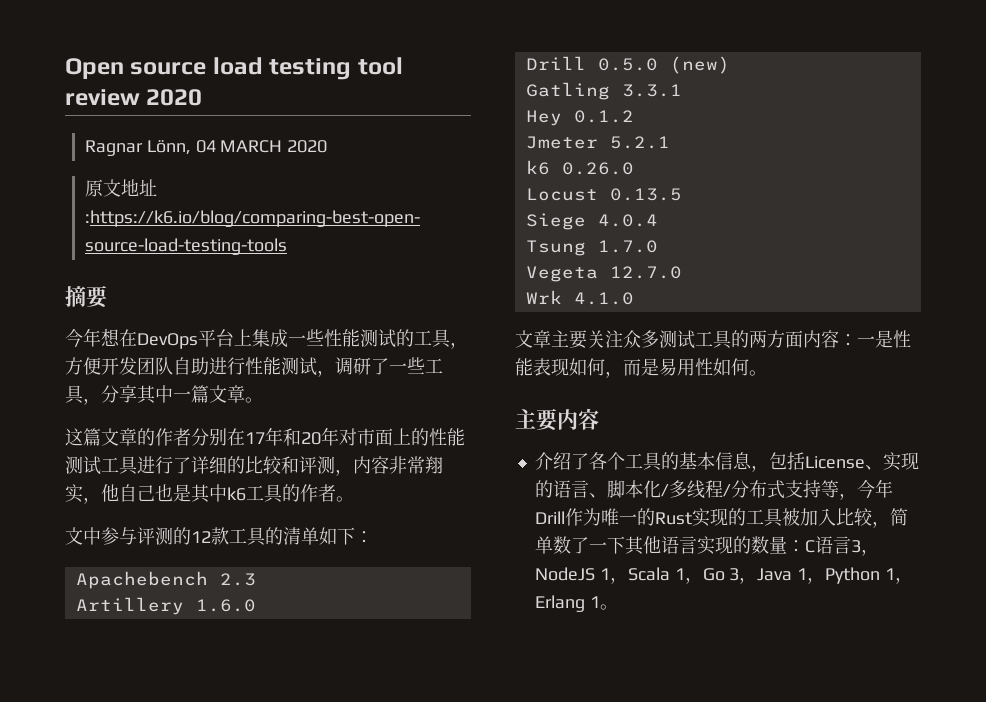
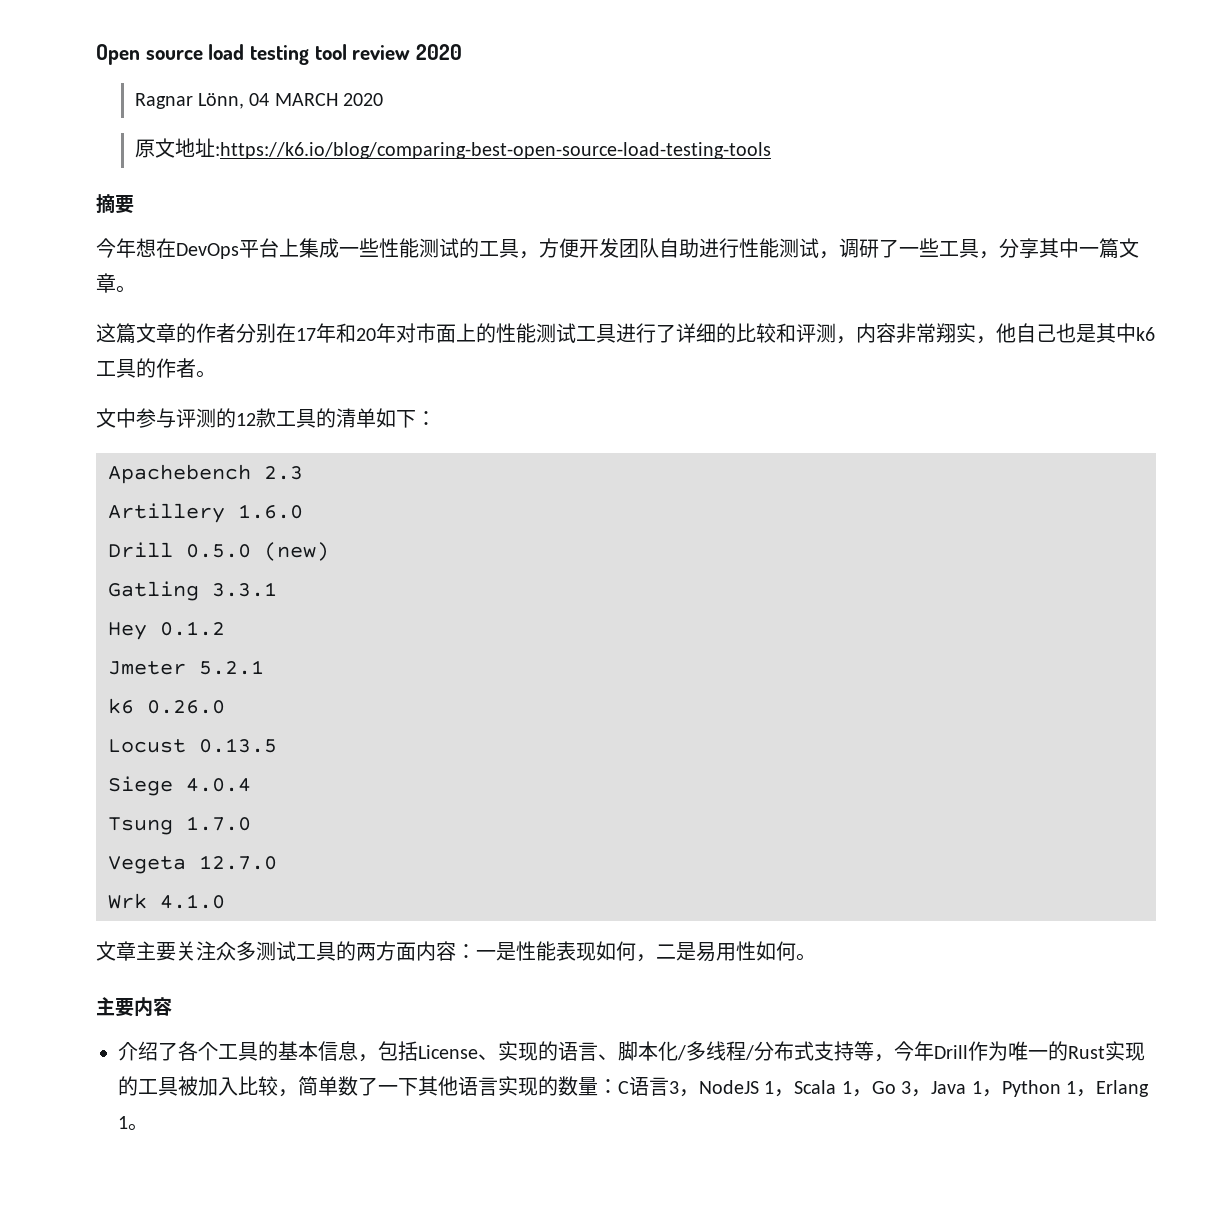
[623,359,641,376] 而 -> [656,944,676,959] 二

